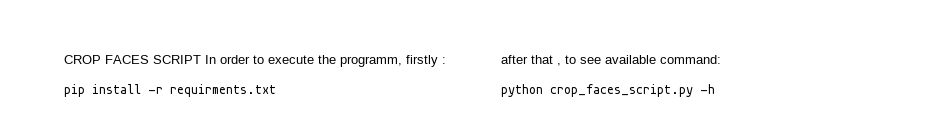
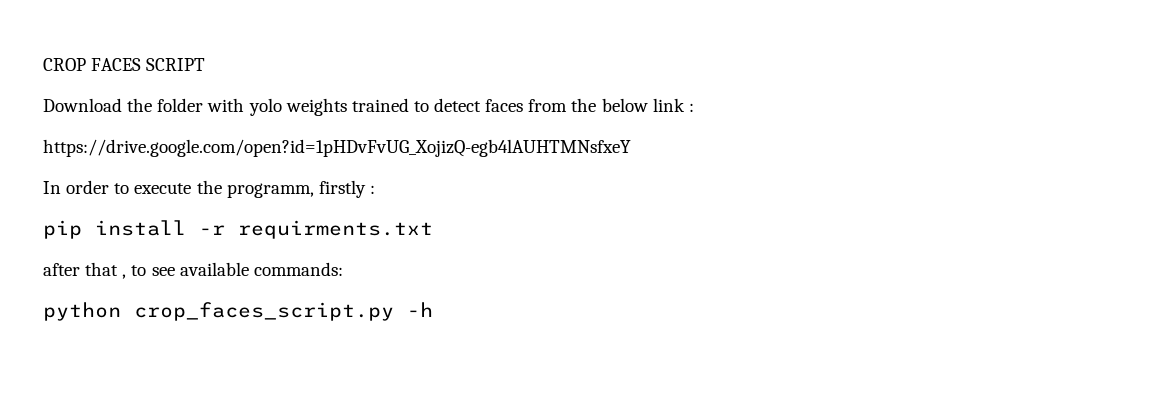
(201, 59) none -> [43,98,694,116] [43,139,631,157] // Download the folder with yolo weights trained to detect faces from the below link : // https://drive.google.com/open?id=1pHDvFvUG_XojizQ-egb4lAUHTMNsfxeY //
[660,55,721,64] command: -> [253,262,343,276] commands:

